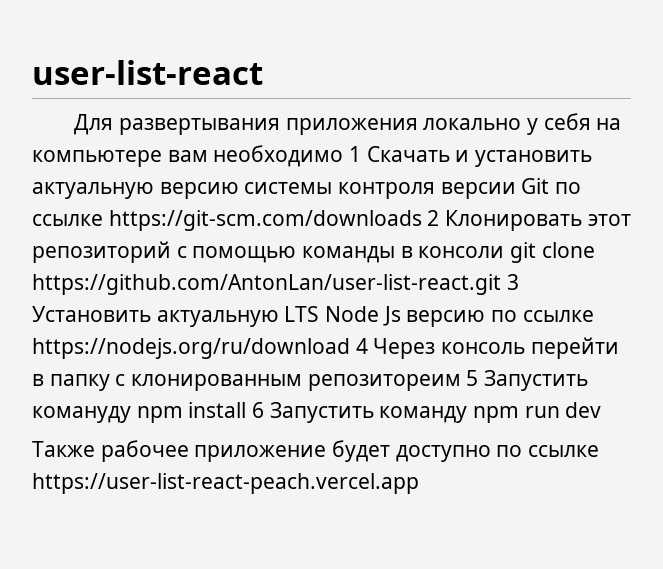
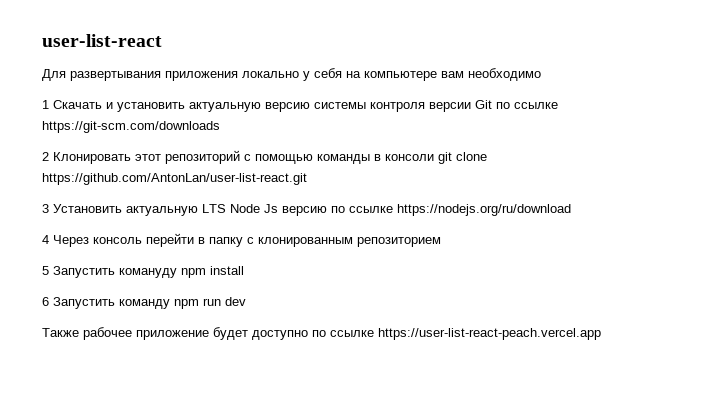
(344, 156) none -> (541, 74) //
(422, 220) none -> (220, 127) //
(501, 284) none -> (307, 179) //
(350, 348) none -> (571, 210) //
[307,374,461,391] репозитореим -> [357,237,441,247] репозиторием //
(247, 410) none -> (244, 270) //

